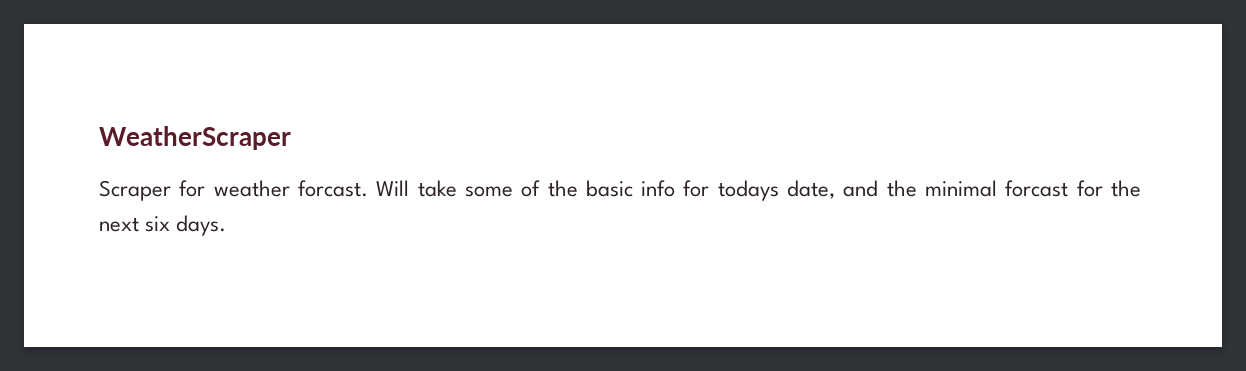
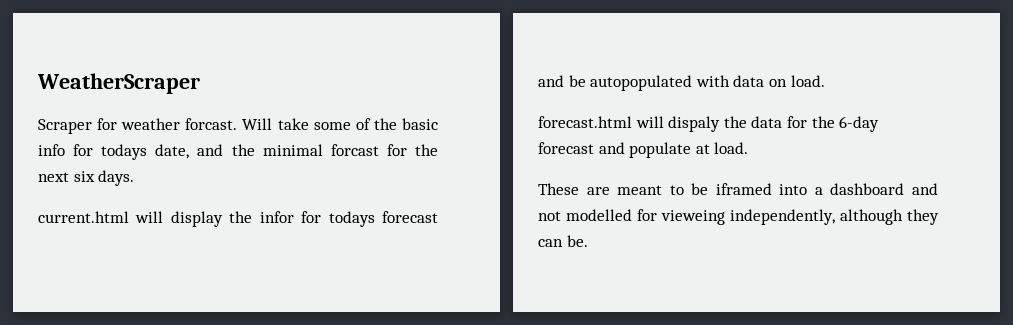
(227, 225) none -> [38,211,438,227] [538,75,825,91] [538,116,880,132] [538,142,749,158] [538,183,938,195] [538,209,939,225] [538,235,588,247] // current.html will display the infor for todays forecast and be autopopulated with data on load. // forecast.html will dispaly the data for the 6-day forecast and populate at load. // These are meant to be iframed into a dashboard and not modelled for vieweing independently, although they can be.

